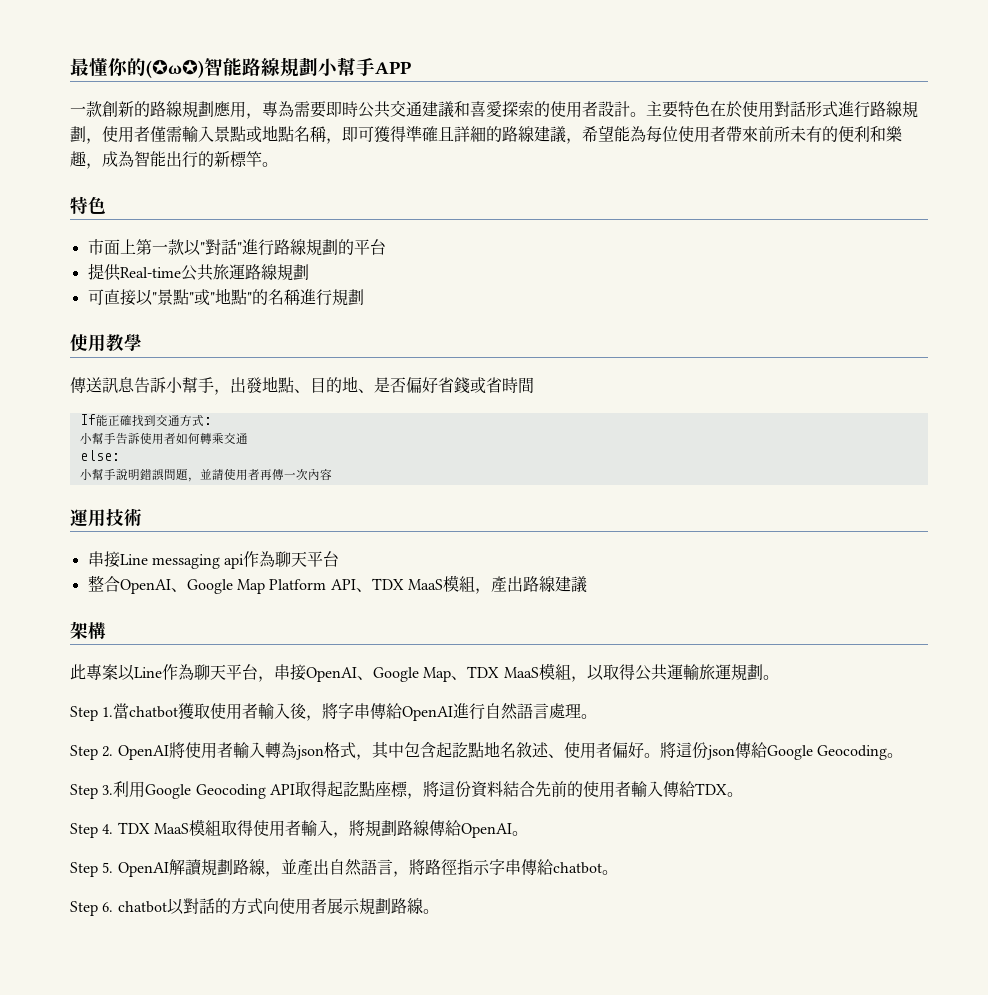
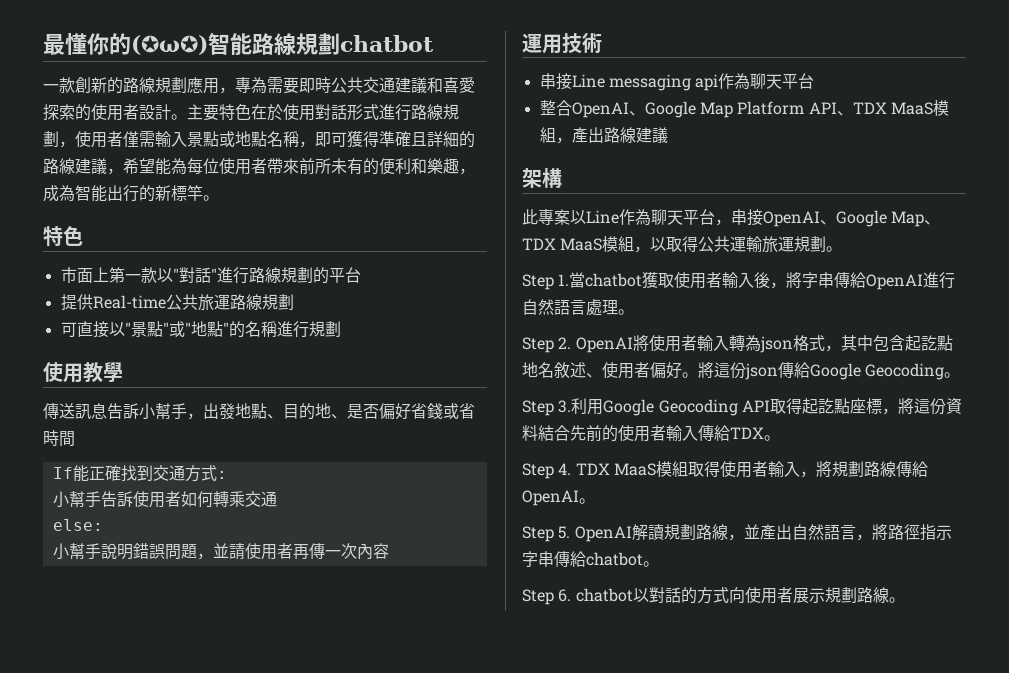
[318,57,411,76] 小幫手APP -> [340,35,434,52] chatbot

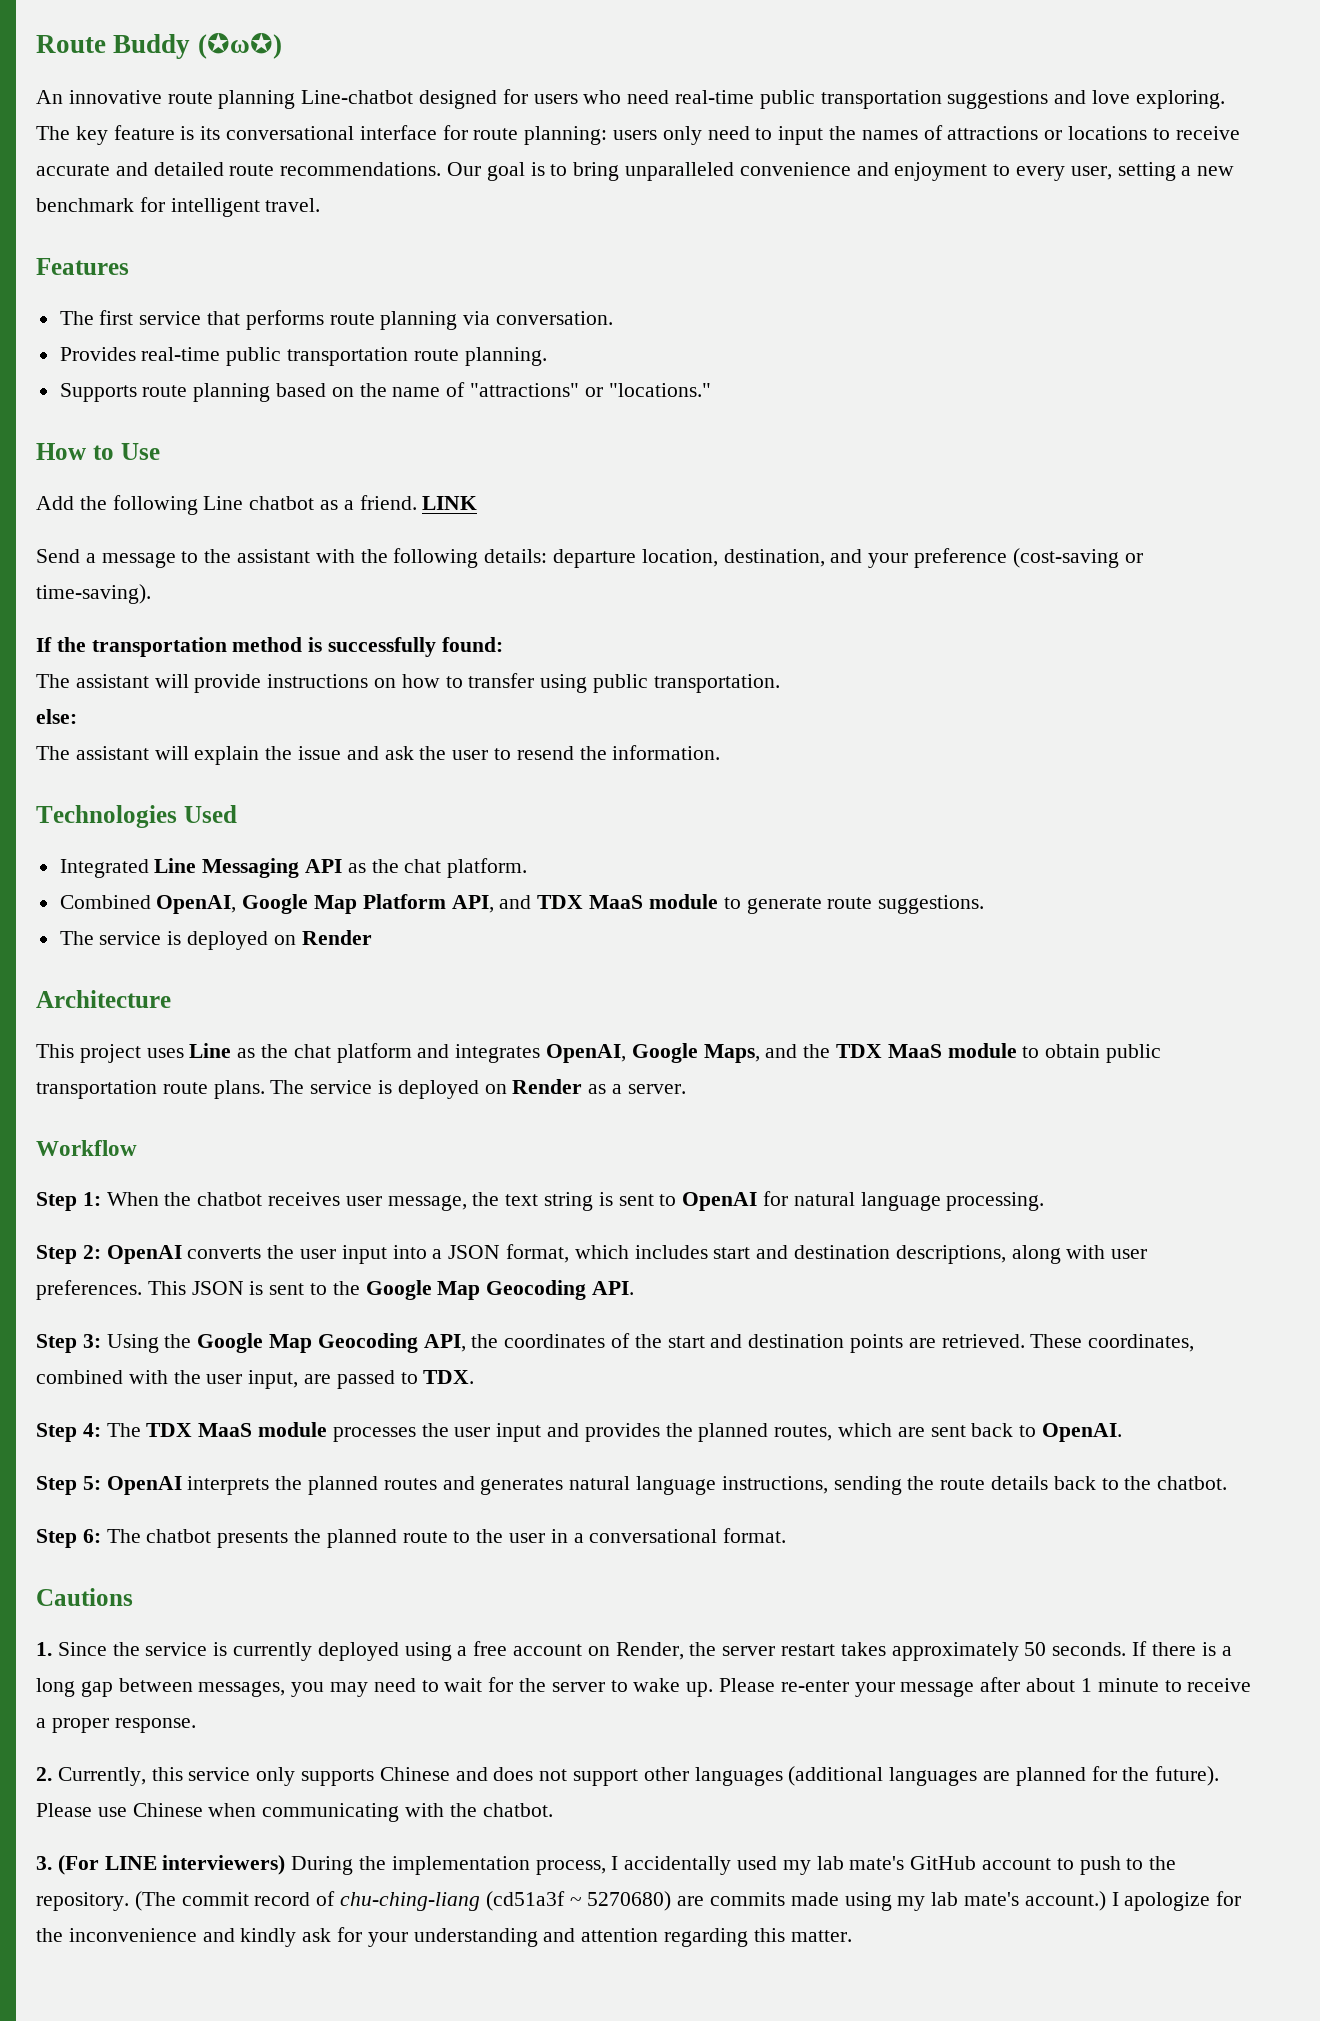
[43,33,131,55] 最懂你的 -> [36,34,191,59] Route Buddy
[208,33,434,56] [43,77,475,94] [43,104,459,121] [43,131,475,148] [43,158,475,175] [43,185,219,202] [43,226,83,247] [60,267,361,284] [60,294,294,311] [60,321,341,338] [43,362,123,383] [43,403,475,420] [43,430,75,447] [52,465,227,482] [52,491,277,508] [52,519,103,531] [52,543,389,560] [522,32,602,54] [539,73,815,91] [539,100,949,118] [539,127,668,144] [522,168,562,188] [522,209,941,227] [522,236,843,253] [522,272,956,290] [522,299,634,316] [522,335,953,353] [522,362,961,380] [522,398,962,416] [522,425,780,442] [522,461,928,479] [522,490,595,506] [522,524,952,542] [522,551,659,567] [522,587,905,605] 智能路線規劃chatbot // 一款創新的路線規劃應用，專為需要即時公共交通建議和喜愛探索的使用者設計。主要特色在於使用對話形式進行路線規劃，使用者僅需輸入景點或地點名稱，即可獲得準確且詳細的路線建議，希望能為每位使用者帶來前所未有的便利和樂趣，成為智能出行的新標竿。 // 特色 // 市面上第一款以"對話"進行路線規劃的平台 // 提供Real-time公共旅運路線規劃 // 可直接以"景點"或"地點"的名稱進行規劃 // 使用教學 // 傳送訊息告訴小幫手，出發地點、目的地、是否偏好省錢或省時間 // If能正確找到交通方式: // 小幫手告訴使用者如何轉乘交通 // else: // 小幫手說明錯誤問題，並請使用者再傳一次內容 // 運用技術 // 串接Line messaging api作為聊天平台 // 整合OpenAI、Google Map Platform API、TDX MaaS模組，產出路線建議 // 架構 // 此專案以Line作為聊天平台，串接OpenAI、Google Map、TDX MaaS模組，以取得公共運輸旅運規劃。 // Step 1.當chatbot獲取使用者輸入後，將字串傳給OpenAI進行自然語言處理。 // Step 2. OpenAI將使用者輸入轉為json格式，其中包含起訖點地名敘述、使用者偏好。將這份json傳給Google Geocoding。 // Step 3.利用Google Geocoding API取得起訖點座標，將這份資料結合先前的使用者輸入傳給TDX。 // Step 4. TDX MaaS模組取得使用者輸入，將規劃路線傳給OpenAI。 // Step 5. OpenAI解讀規劃路線，並產出自然語言，將路徑指示字串傳給chatbot。 // Step 6. chatbot以對話的方式向使用者展示規劃路線。 -> [36,89,1225,109] [36,125,1240,145] [36,162,1235,181] [36,197,321,217] [36,258,129,275] [59,310,614,330] [59,347,547,366] [59,382,711,402] [36,443,160,460] [36,495,478,515] [36,548,1143,568] [36,584,151,604] [36,637,503,657] [36,673,780,693] [36,709,77,724] [36,745,721,765] [36,805,237,828] [59,858,528,878] [59,894,985,914] [59,930,372,950] [36,990,171,1008] [36,1043,1162,1063] [36,1079,686,1099] [36,1140,137,1156] [36,1191,1045,1211] [36,1244,1148,1264] [36,1280,635,1300] [36,1333,1195,1353] [36,1370,475,1389] [36,1422,1123,1442] [36,1476,1228,1495] [36,1528,787,1548] [36,1588,133,1606] [36,1641,1232,1661] [36,1677,1252,1697] [36,1718,196,1733] [36,1766,1220,1786] [36,1803,553,1822] [36,1855,1177,1875] [36,1891,1242,1911] [36,1927,852,1947] // An innovative route planning Line-chatbot designed for users who need real-time public transportation suggestions and love exploring. The key feature is its conversational interface for route planning: users only need to input the names of attractions or locations to receive accurate and detailed route recommendations. Our goal is to bring unparalleled convenience and enjoyment to every user, setting a new benchmark for intelligent travel. // Features // The first service that performs route planning via conversation. // Provides real-time public transportation route planning. // Supports route planning based on the name of "attractions" or "locations." // How to Use // Add the following Line chatbot as a friend. LINK // Send a message to the assistant with the following details: departure location, destination, and your preference (cost-saving or time-saving). // If the transportation method is successfully found: // The assistant will provide instructions on how to transfer using public transportation. // else: // The assistant will explain the issue and ask the user to resend the information. // Technologies Used // Integrated Line Messaging API as the chat platform. // Combined OpenAI, Google Map Platform API, and TDX MaaS module to generate route suggestions. // The service is deployed on Render // Architecture // This project uses Line as the chat platform and integrates OpenAI, Google Maps, and the TDX MaaS module to obtain public transportation route plans. The service is deployed on Render as a server. // Workflow // Step 1: When the chatbot receives user message, the text string is sent to OpenAI for natural language processing. // Step 2: OpenAI converts the user input into a JSON format, which includes start and destination descriptions, along with user preferences. This JSON is sent to the Google Map Geocoding API. // Step 3: Using the Google Map Geocoding API, the coordinates of the start and destination points are retrieved. These coordinates, combined with the user input, are passed to TDX. // Step 4: The TDX MaaS module processes the user input and provides the planned routes, which are sent back to OpenAI. // Step 5: OpenAI interprets the planned routes and generates natural language instructions, sending the route details back to the chatbot. // Step 6: The chatbot presents the planned route to the user in a conversational format. // Cautions // 1. Since the service is currently deployed using a free account on Render, the server restart takes approximately 50 seconds. If there is a long gap between messages, you may need to wait for the server to wake up. Please re-enter your message after about 1 minute to receive a proper response. // 2. Currently, this service only supports Chinese and does not support other languages (additional languages are planned for the future). Please use Chinese when communicating with the chatbot. // 3. (For LINE interviewers) During the implementation process, I accidentally used my lab mate's GitHub account to push to the repository. (The commit record of chu-ching-liang (cd51a3f ~ 5270680) are commits made using my lab mate's account.) I apologize for the inconvenience and kindly ask for your understanding and attention regarding this matter.

